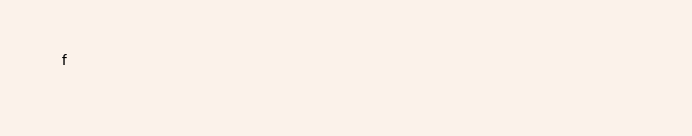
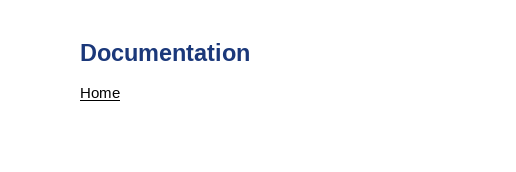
[62,54,67,65] f -> [80,43,250,61] [80,88,120,98] Documentation // Home

